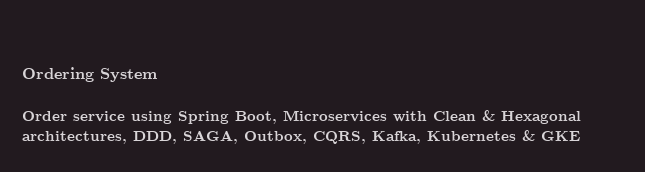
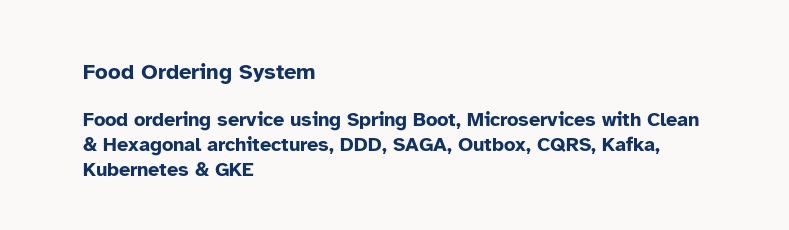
(22, 74) none -> [83,65,134,79] Food
[22,111,67,121] Order -> [83,111,211,131] Food ordering

